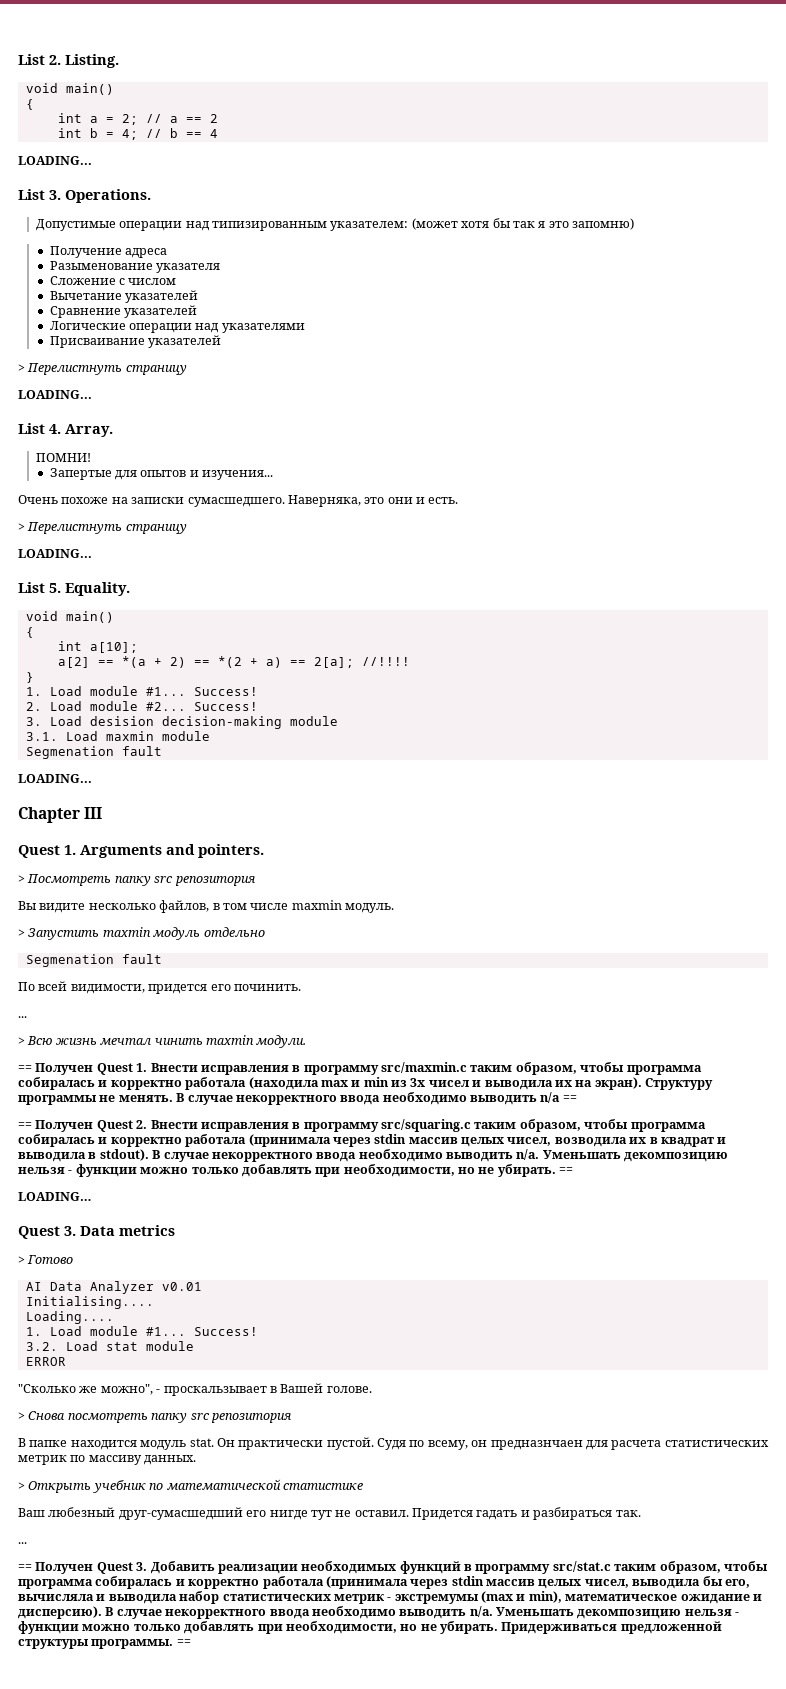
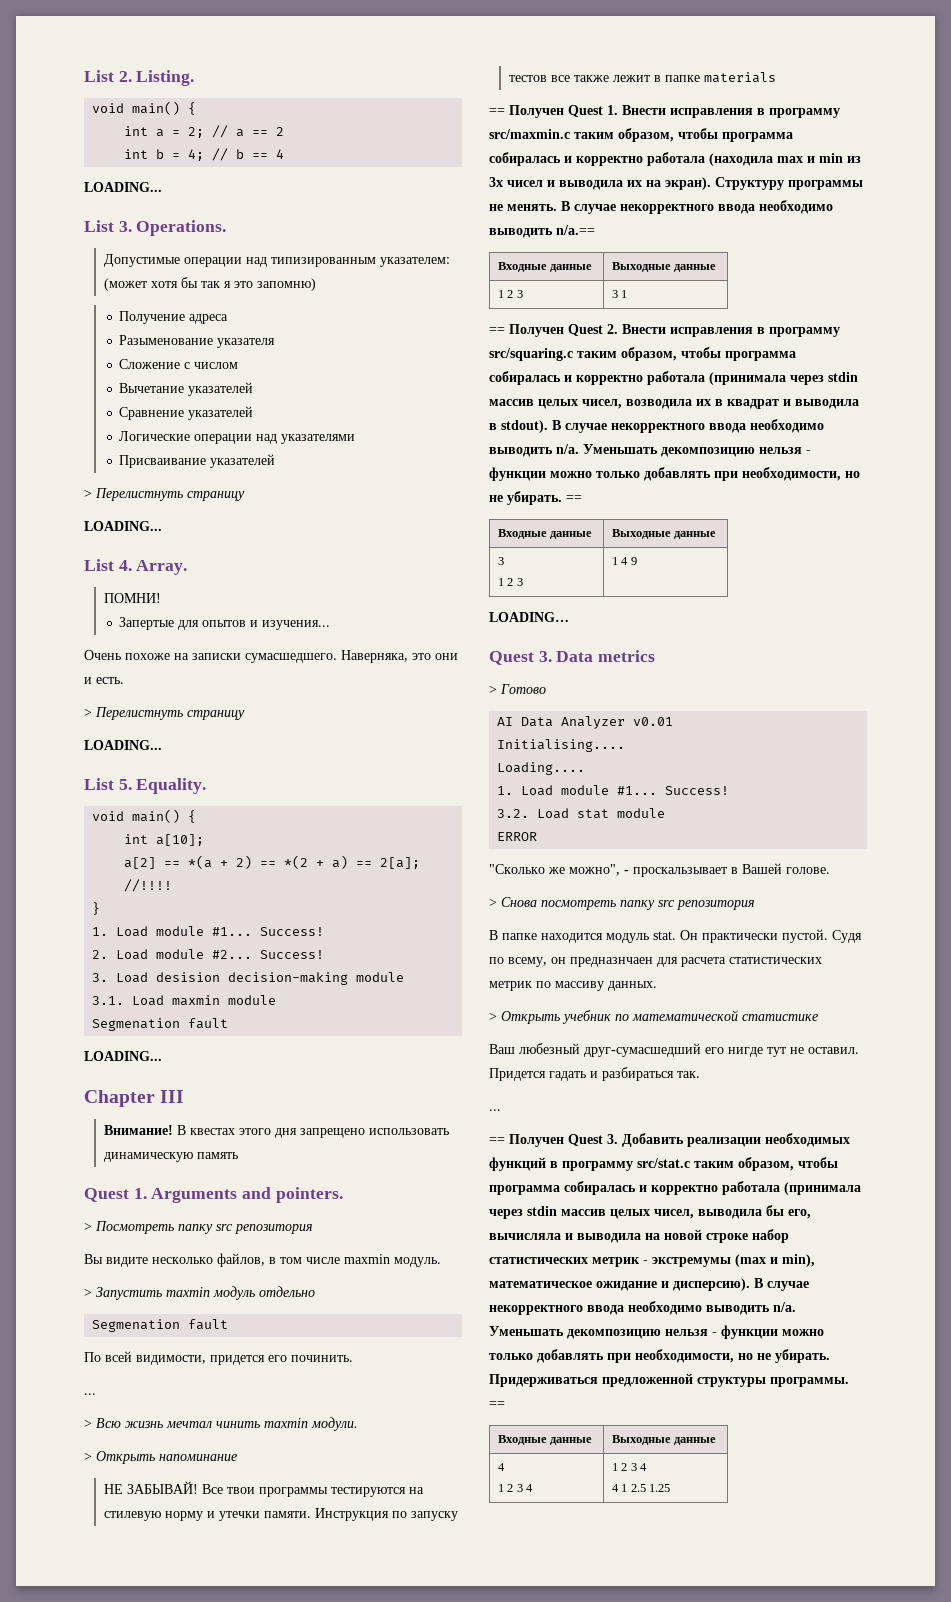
(114, 89) // -> (181, 108) none
(114, 617) // -> (181, 816) none
(103, 813) none -> [103,1125,449,1138] [103,1152,238,1162] // Внимание! В квестах этого дня запрещено использовать динамическую память
(307, 1041) none -> [84,1451,237,1464] [103,1481,424,1497] [103,1508,458,1521] [508,72,776,83] // > Открыть напоминание // НЕ ЗАБЫВАЙ! Все твои программы тестируются на стилевую норму и утечки памяти. Инструкция по запуску тестов все также лежит в папке materials
[540,1092,577,1103] n/a == -> [556,225,595,235] [498,262,593,272] [612,262,717,272] [498,290,523,298] [612,290,628,298] n/a.== // Входные данные | Выходные данные // 1 2 3 | 3 1
(574, 1170) none -> [498,529,593,539] [612,529,717,539] [498,557,505,565] [498,578,523,586] [612,557,637,565] // Входные данные | Выходные данные // 3 // 1 2 3 | 1 4 9
(177, 1599) none -> [645,1229,748,1243] на новой строке
(191, 1642) none -> [498,1435,593,1445] [612,1435,717,1445] [498,1463,506,1471] [498,1484,534,1492] [612,1463,648,1471] [612,1484,671,1492] // Входные данные | Выходные данные // 4 // 1 2 3 4 | 1 2 3 4 // 4 1 2.5 1.25

